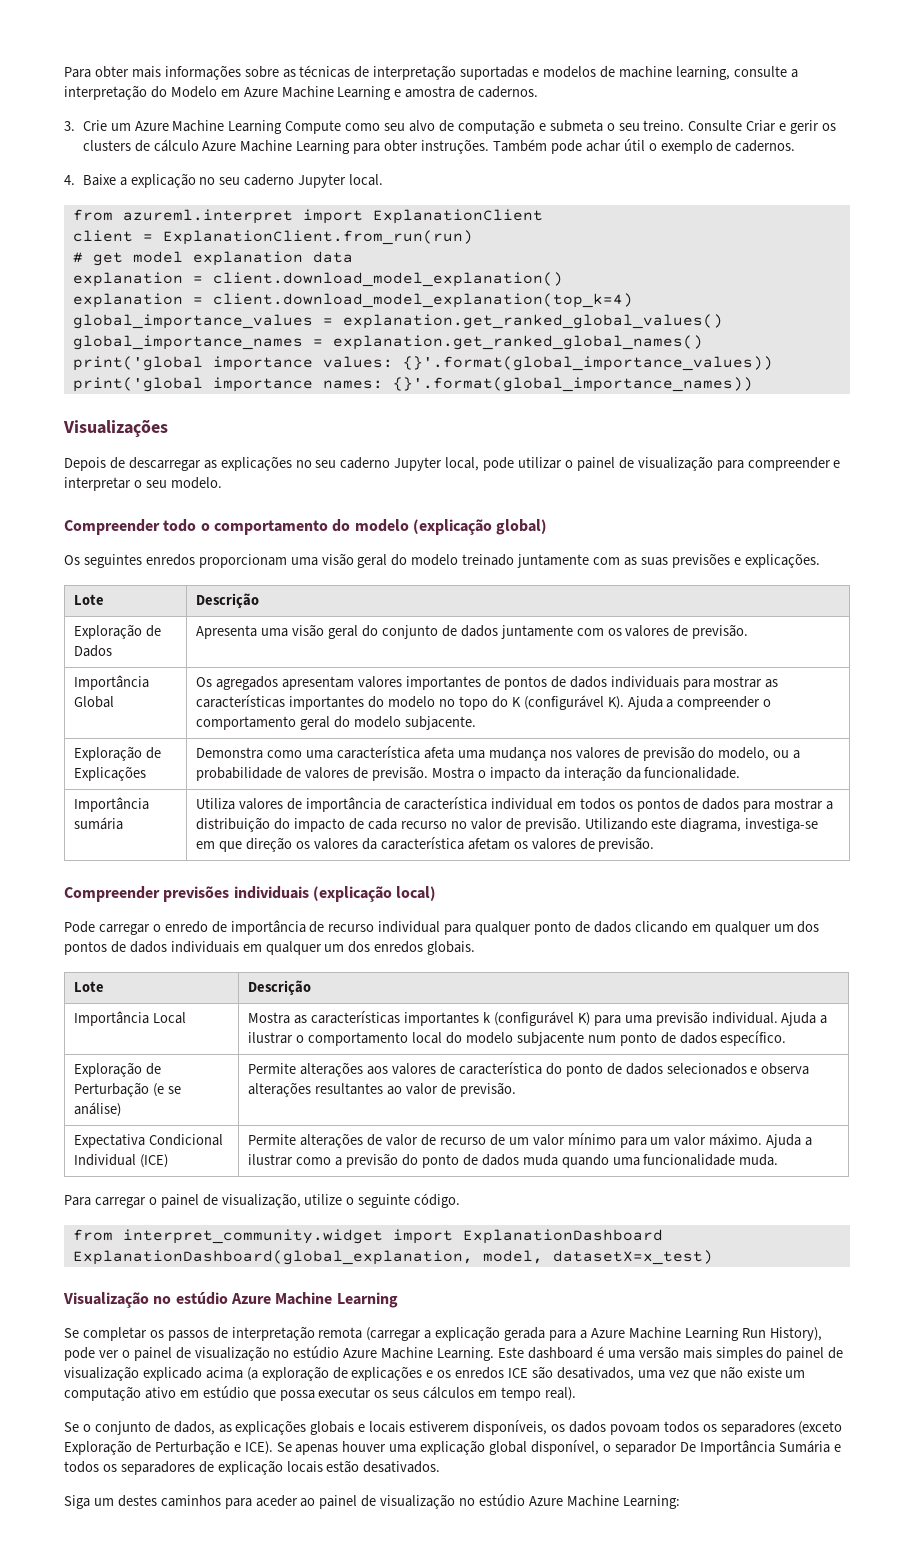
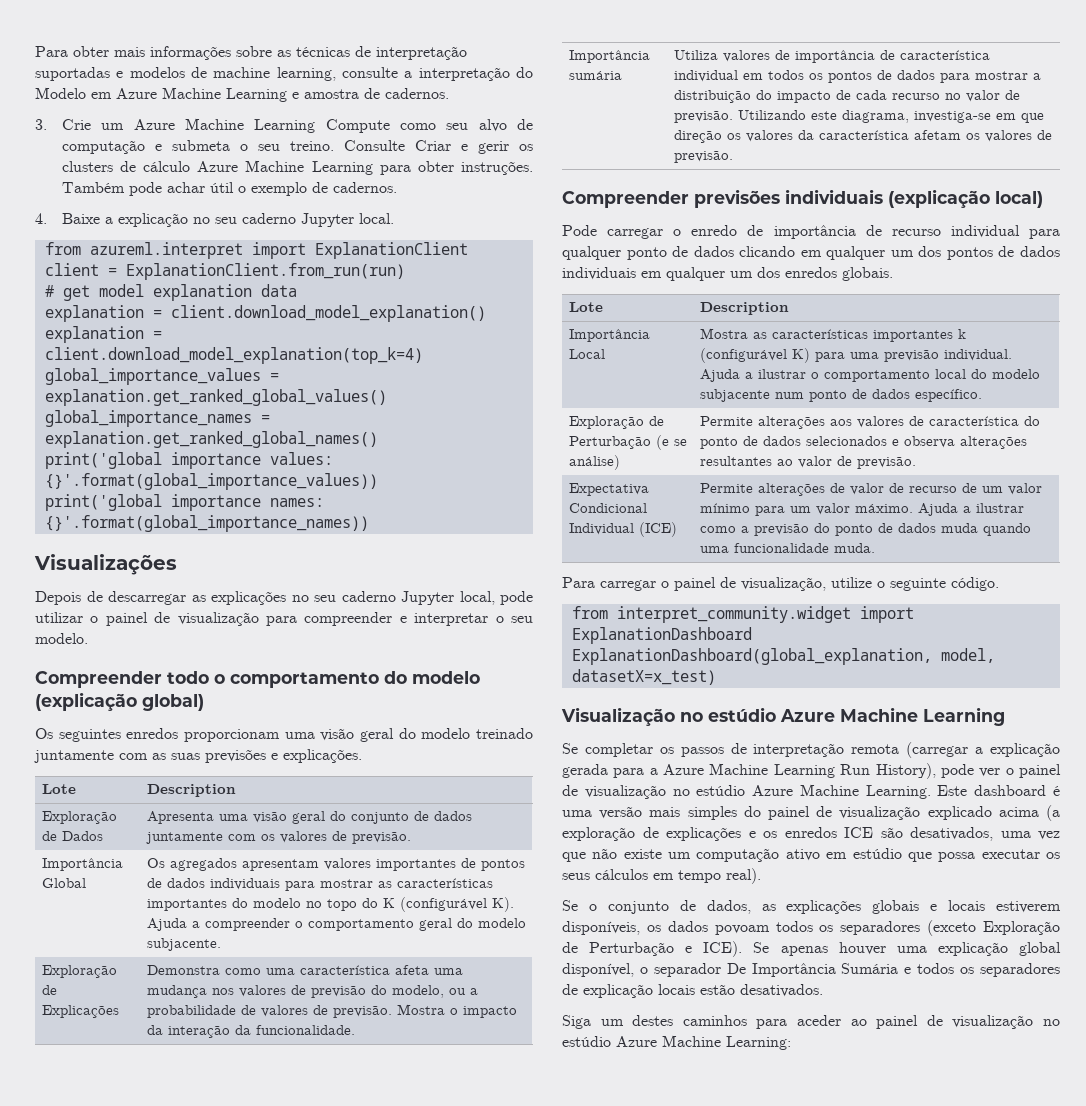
[196,593,260,608] Descrição -> [146,784,236,797] Description
[248,980,312,995] Descrição -> [699,302,789,315] Description

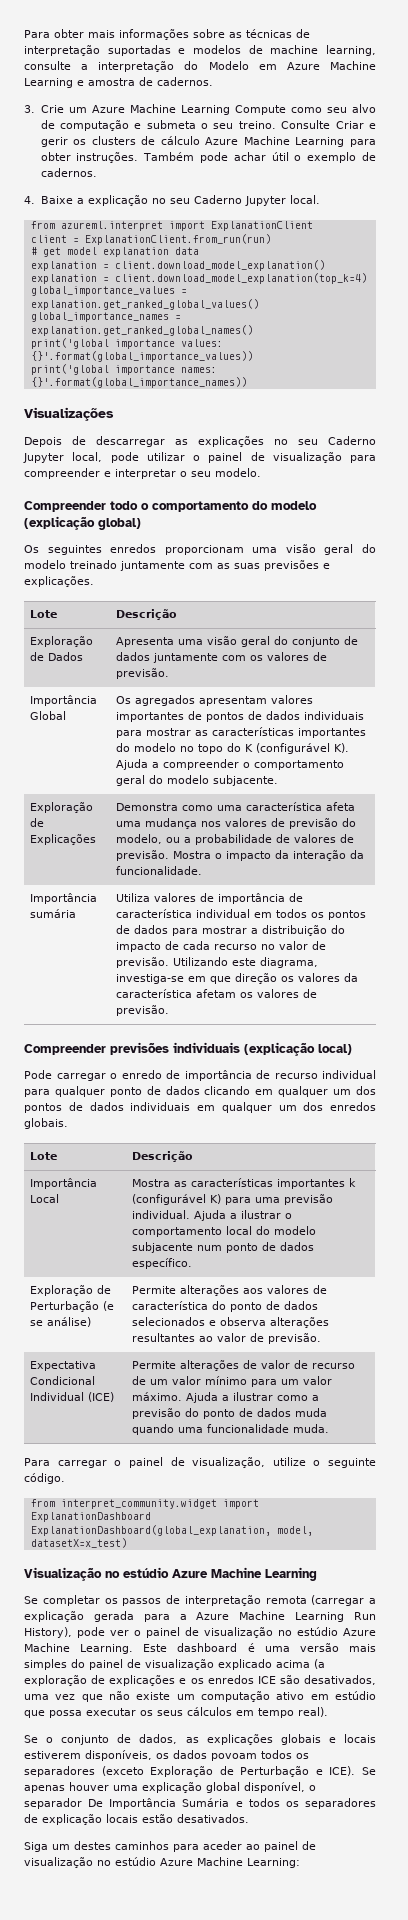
[241,213,296,224] caderno -> [193,195,242,204] Caderno
[341,591,396,602] caderno -> [328,436,376,445] Caderno
[146,784,236,797] Description -> [116,609,178,620] Descrição
[699,302,789,315] Description -> [132,1151,194,1162] Descrição

